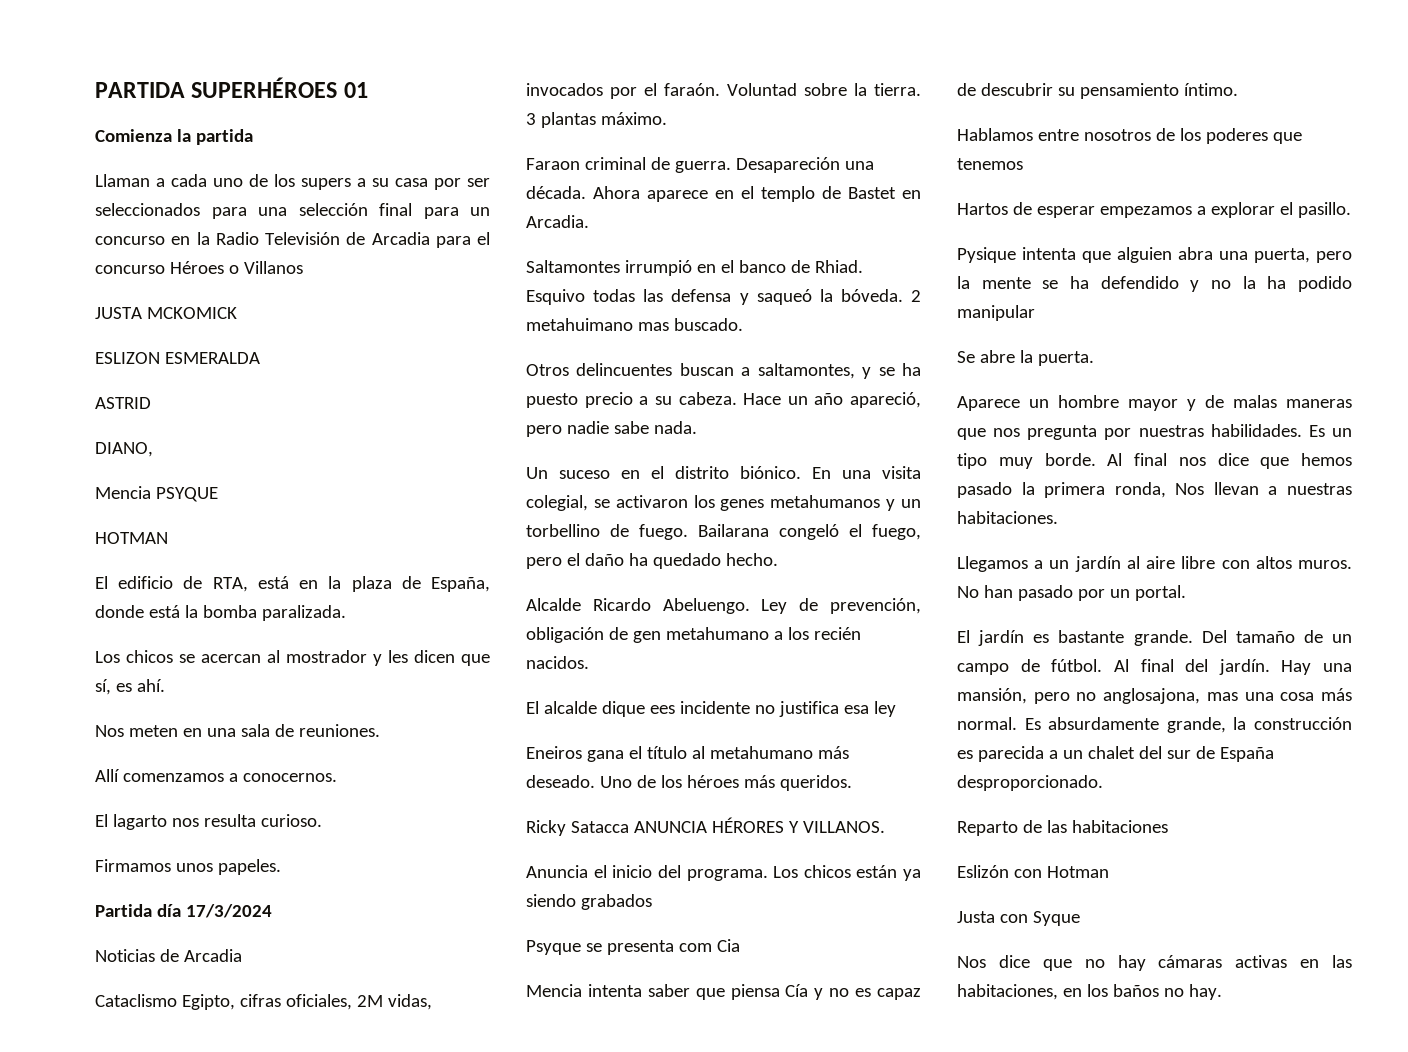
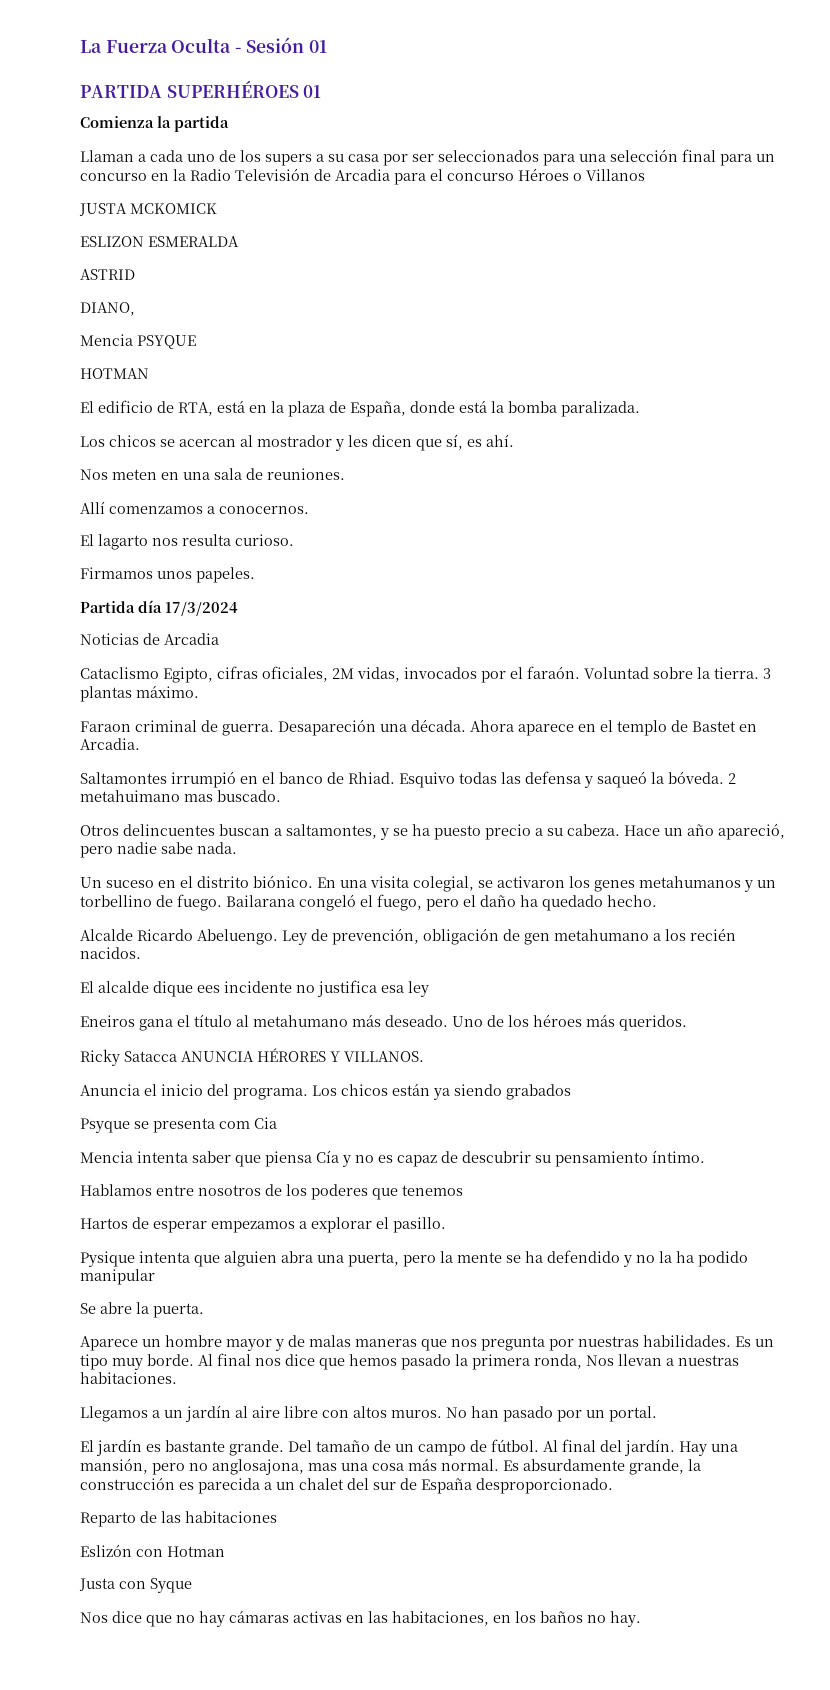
(95, 90) none -> [80,37,327,53] La Fuerza Oculta - Sesión 01 //

